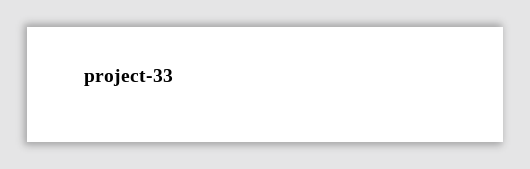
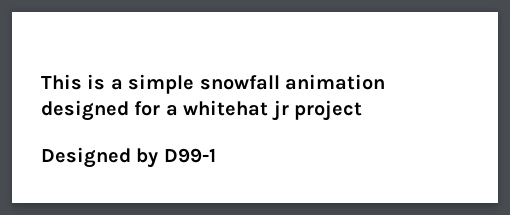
[84,69,173,86] project-33 -> [41,74,385,94] [41,100,362,121] [41,147,216,168] This is a simple snowfall animation designed for a whitehat jr project // Designed by D99-1

